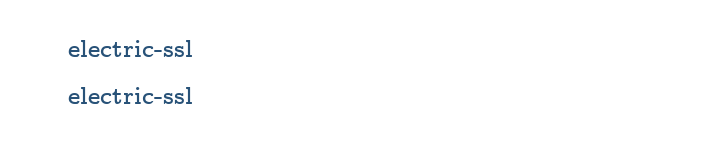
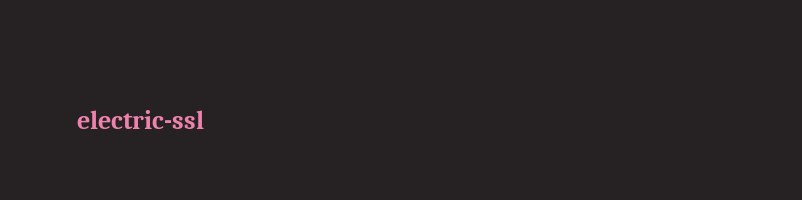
[68,40,193,57] [68,87,193,104] electric-ssl // electric-ssl -> [77,110,204,129] electric-ssl

